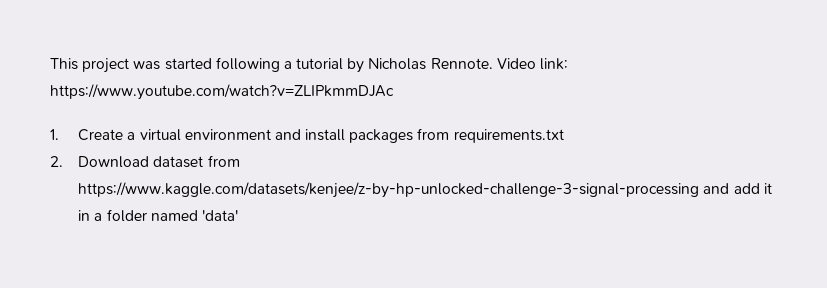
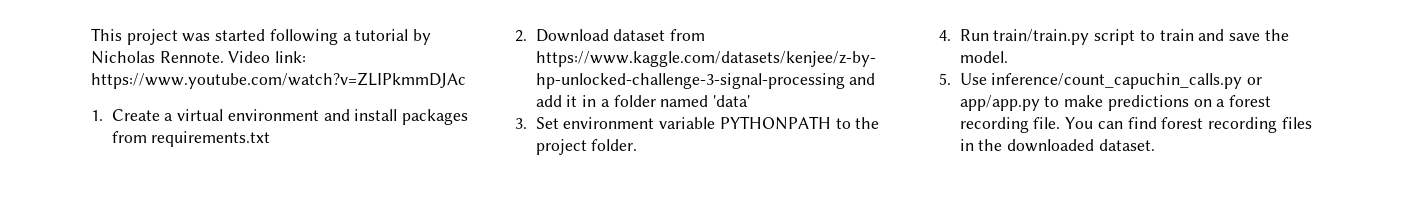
(238, 215) none -> [515,116,880,130] [535,139,638,155] [939,29,1289,45] [959,51,1008,63] [939,73,1263,89] [959,95,1272,111] [959,117,1312,133] [959,139,1155,152] // 3. Set environment variable PYTHONPATH to the project folder. // 4. Run train/train.py script to train and save the model. // 5. Use inference/count_capuchin_calls.py or app/app.py to make predictions on a forest recording file. You can find forest recording files in the downloaded dataset.

